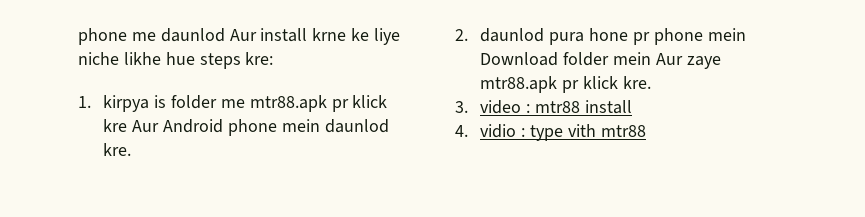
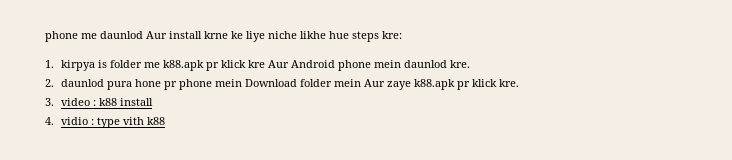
[249,95,327,112] mtr88.apk -> [162,60,204,71] k88.apk
[480,76,558,93] mtr88.apk -> [413,79,455,90] k88.apk
[534,101,580,113] mtr88 -> [98,98,117,106] k88
[600,125,646,137] mtr88 -> [146,117,165,125] k88

